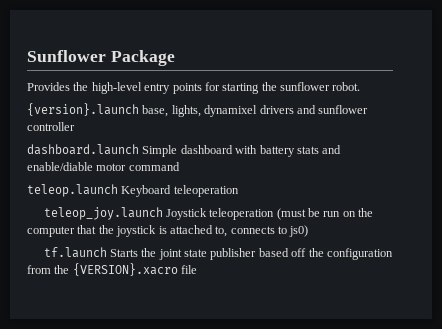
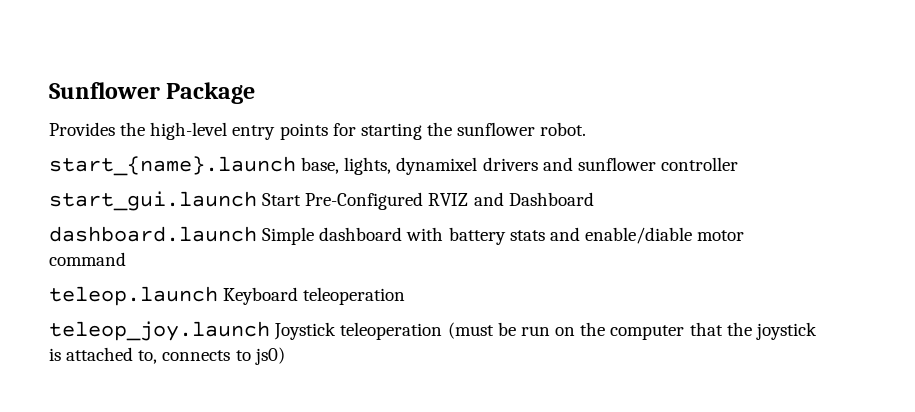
[27,103,139,116] {version}.launch -> [49,156,296,176] start_{name}.launch
(75, 126) none -> [49,191,594,211] // start_gui.launch Start Pre-Configured RVIZ and Dashboard
[43,247,393,260] [27,263,198,276] // tf.launch Starts the joint state publisher based off the configuration from the {VERSION}.xacro file -> (285, 356) none

